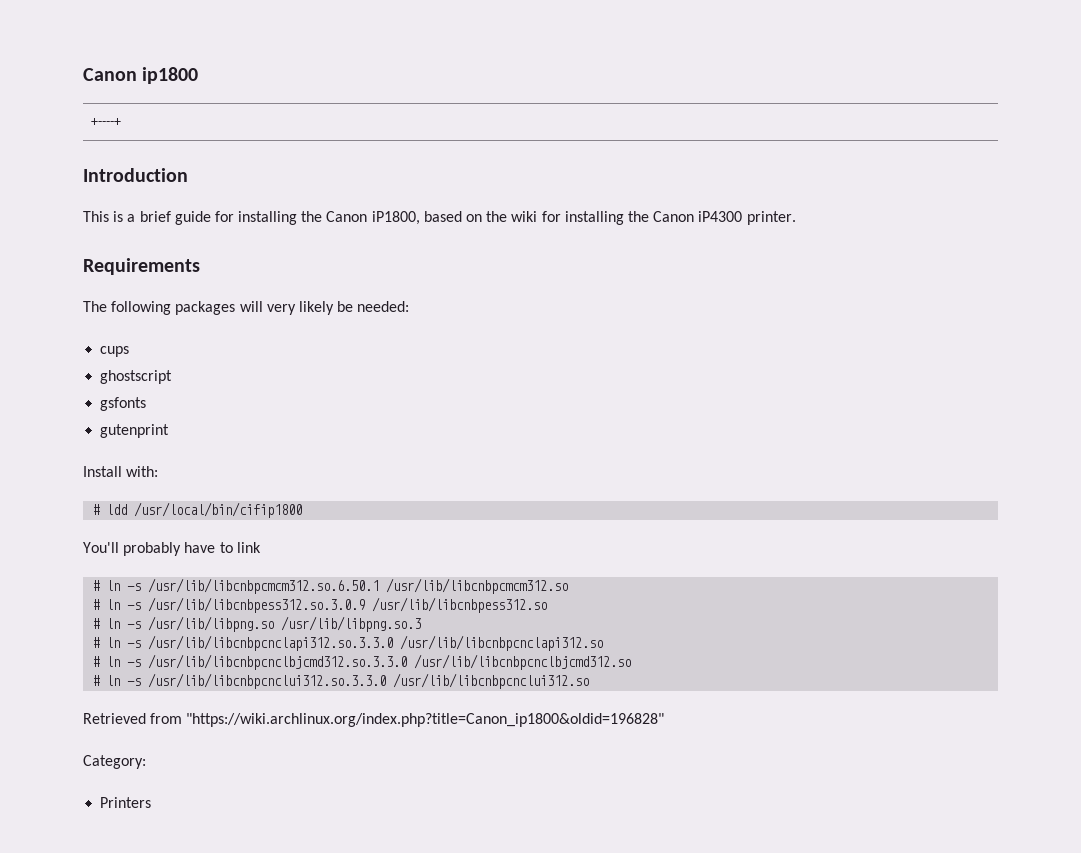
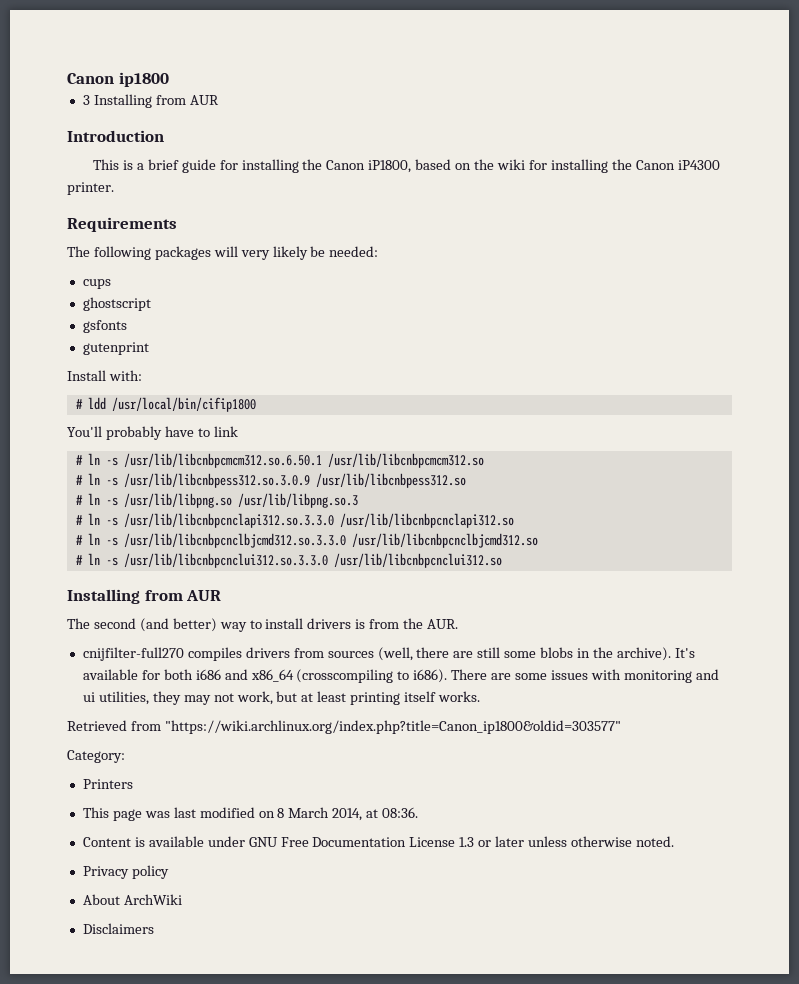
[90,118,121,126] // +----+ -> [82,94,219,108] // 3 Installing from AUR
(590, 681) none -> [67,589,222,604] [67,618,459,632] [82,647,695,661] [82,669,719,683] [82,691,481,705] // Installing from AUR // The second (and better) way to install drivers is from the AUR. // cnijfilter-full270 compiles drivers from sources (well, there are still some blobs in the archive). It's available for both i686 and x86_64 (crosscompiling to i686). There are some issues with monitoring and ui utilities, they may not work, but at least printing itself works.
[186,713,665,727] "https://wiki.archlinux.org/index.php?title=Canon_ip1800&oldid=196828" -> [164,720,621,734] "https://wiki.archlinux.org/index.php?title=Canon_ip1800&oldid=303577"
(152, 802) none -> [82,807,419,821] [82,836,674,847] [82,865,169,879] [82,894,182,905] [82,923,154,934] // This page was last modified on 8 March 2014, at 08:36. // Content is available under GNU Free Documentation License 1.3 or later unless otherwise noted. // Privacy policy // About ArchWiki // Disclaimers

